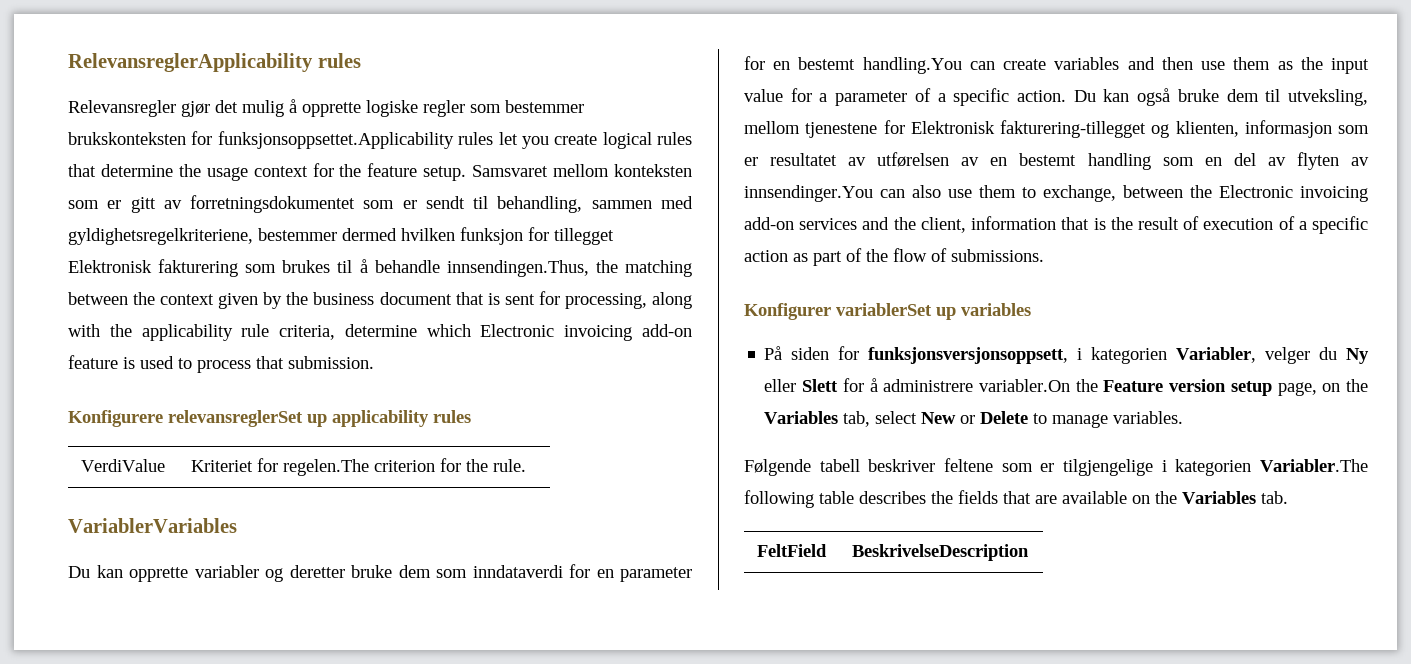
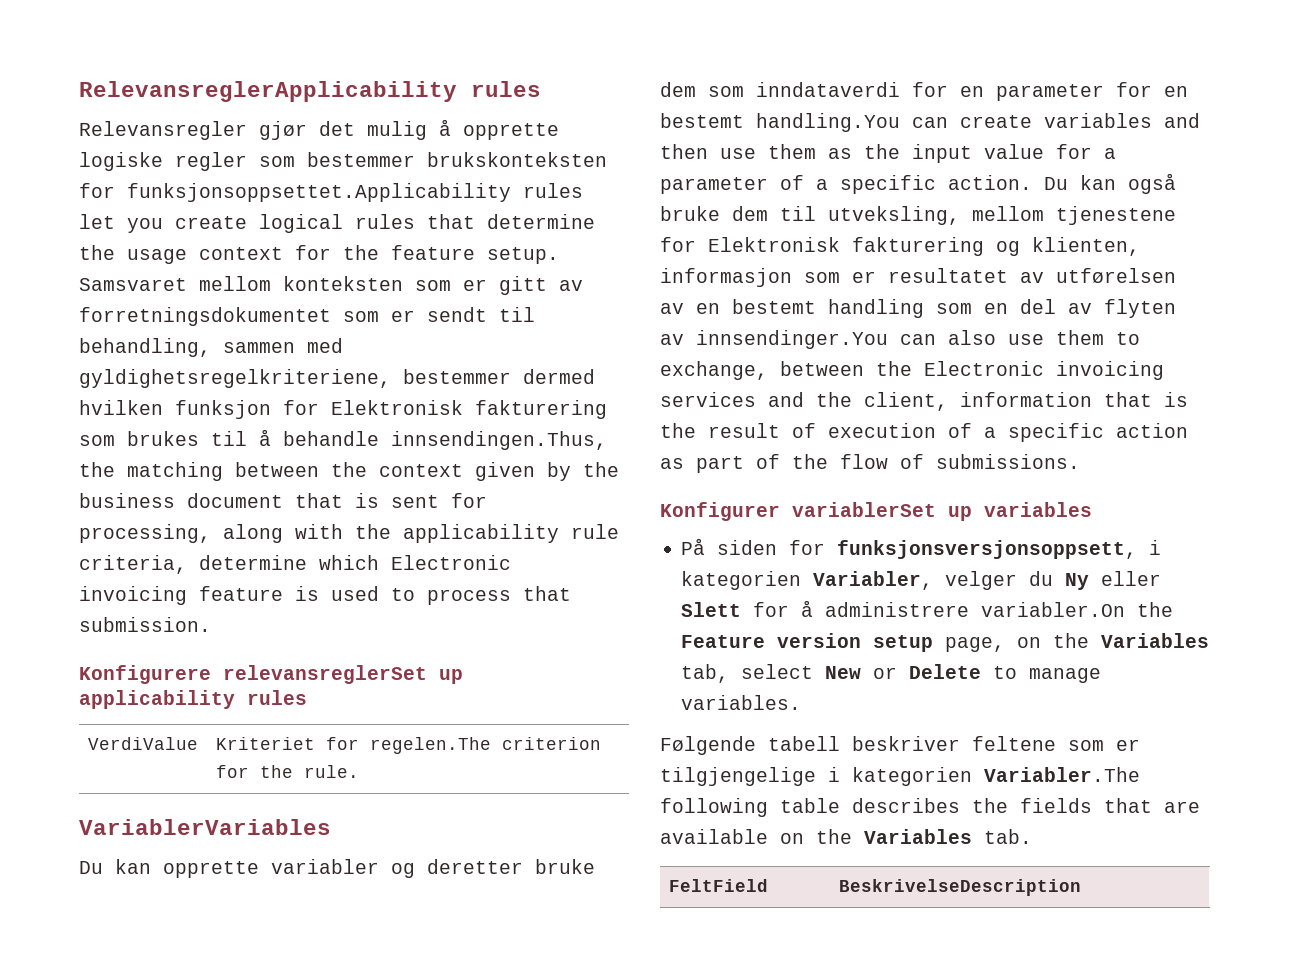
[554,228,614,245] tillegget -> (319, 407) none
[642,324,692,337] add-on -> (187, 595) none
[1000,120,1146,138] fakturering-tillegget -> [852,237,984,256] fakturering
[744,217,794,230] add-on -> (1164, 370) none

